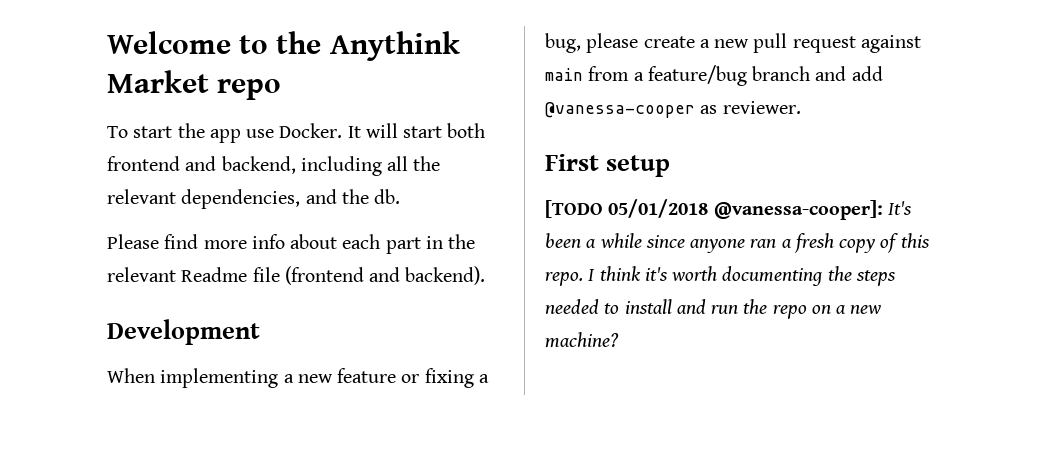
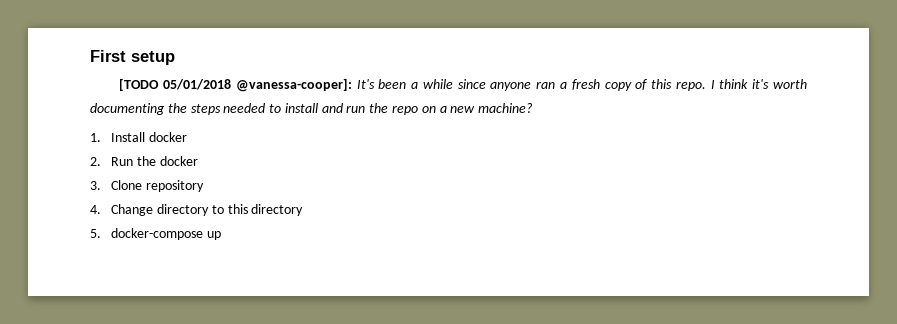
[107,31,460,61] [107,70,282,100] [107,123,486,143] [107,156,441,176] [107,189,401,209] [107,234,476,254] [107,266,486,285] [107,319,260,345] [107,368,489,388] [545,33,921,53] [545,65,883,86] [545,101,801,118] Welcome to the Anythink Market repo // To start the app use Docker. It will start both frontend and backend, including all the relevant dependencies, and the db. // Please find more info about each part in the relevant Readme file (frontend and backend). // Development // When implementing a new feature or fixing a bug, please create a new pull request against main from a feature/bug branch and add @vanessa-cooper as reviewer. // -> (90, 56) none
(619, 340) none -> [90,132,188,142] [90,156,198,166] [90,180,205,192] [90,204,304,216] [90,228,222,240] // 1. Install docker // 2. Run the docker // 3. Clone repository // 4. Change directory to this directory // 5. docker-compose up

